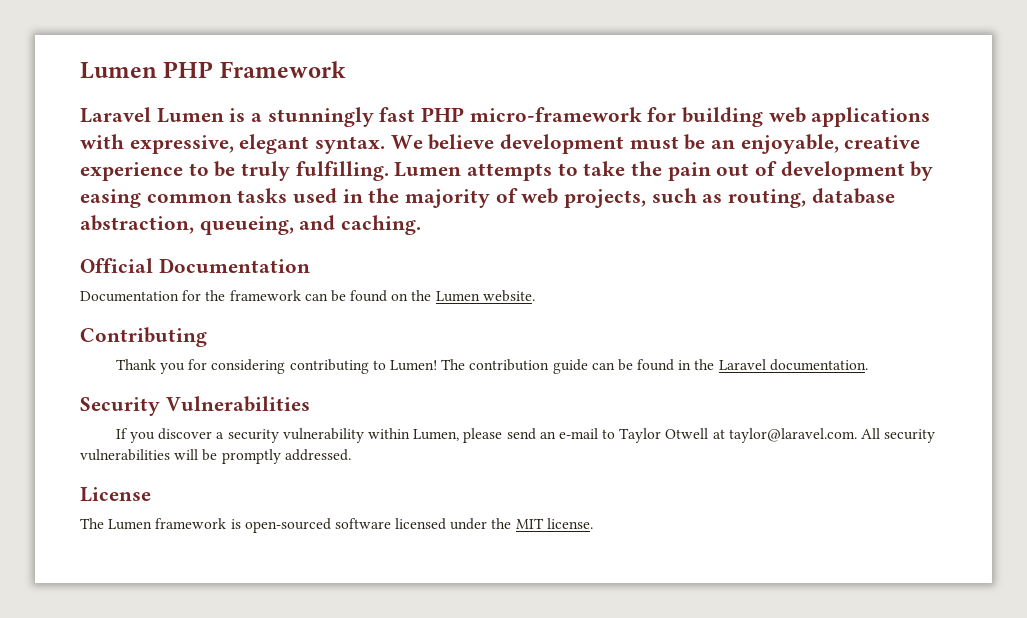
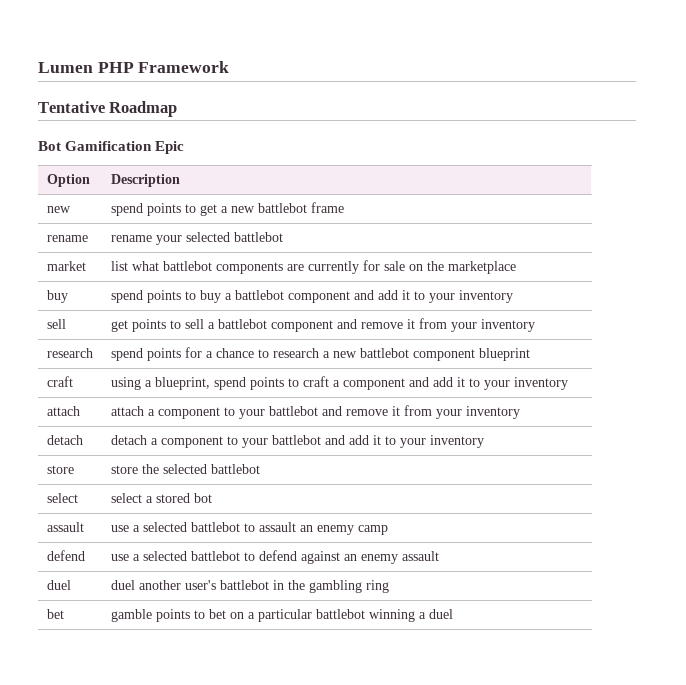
[80,107,931,127] [80,134,921,154] [80,161,934,181] [80,188,895,208] [80,215,422,235] [80,258,310,273] [80,290,535,302] [80,327,207,347] [115,359,868,374] [80,396,310,416] [115,428,936,443] [80,449,351,464] [80,487,151,502] [80,518,593,533] Laravel Lumen is a stunningly fast PHP micro-framework for building web applications with expressive, elegant syntax. We believe development must be an enjoyable, creative experience to be truly fulfilling. Lumen attempts to take the pain out of development by easing common tasks used in the majority of web projects, such as routing, database abstraction, queueing, and caching. // Official Documentation // Documentation for the framework can be found on the Lumen website. // Contributing // Thank you for considering contributing to Lumen! The contribution guide can be found in the Laravel documentation. // Security Vulnerabilities // If you discover a security vulnerability within Lumen, please send an e-mail to Taylor Otwell at taylor@laravel.com. All security vulnerabilities will be promptly addressed. // License // The Lumen framework is open-sourced software licensed under the MIT license. -> [38,101,178,117] [38,141,185,154] [46,174,90,187] [110,174,180,187] [46,206,71,213] [110,202,344,216] [46,235,88,242] [110,232,283,245] [46,261,86,271] [110,260,516,274] [46,290,68,303] [110,290,513,303] [46,319,66,329] [110,318,535,332] [46,348,93,358] [110,347,530,361] [46,376,73,387] [110,376,568,390] [46,406,80,416] [110,405,520,419] [46,435,83,445] [110,435,484,448] [46,465,74,474] [110,464,260,474] [46,493,78,503] [110,493,212,503] [46,522,84,532] [110,522,388,535] [46,550,85,561] [110,550,439,564] [46,580,71,590] [110,580,389,593] [46,609,64,619] [110,609,453,622] Tentative Roadmap // Bot Gamification Epic // Option | Description // new | spend points to get a new battlebot frame // rename | rename your selected battlebot // market | list what battlebot components are currently for sale on the marketplace // buy | spend points to buy a battlebot component and add it to your inventory // sell | get points to sell a battlebot component and remove it from your inventory // research | spend points for a chance to research a new battlebot component blueprint // craft | using a blueprint, spend points to craft a component and add it to your inventory // attach | attach a component to your battlebot and remove it from your inventory // detach | detach a component to your battlebot and add it to your inventory // store | store the selected battlebot // select | select a stored bot // assault | use a selected battlebot to assault an enemy camp // defend | use a selected battlebot to defend against an enemy assault // duel | duel another user's battlebot in the gambling ring // bet | gamble points to bet on a particular battlebot winning a duel

